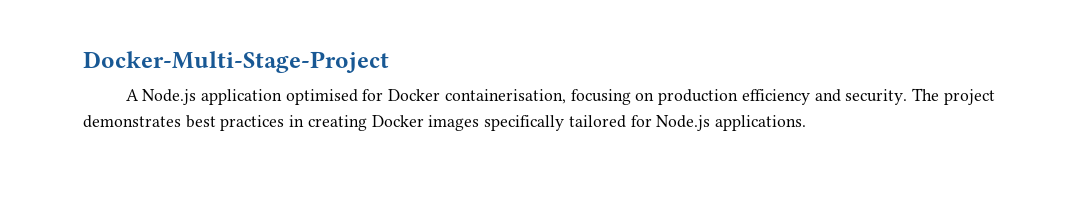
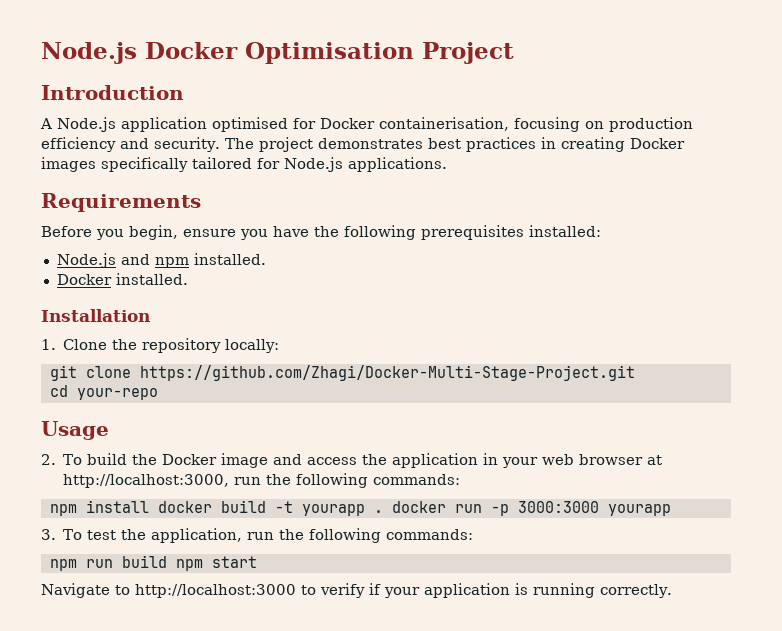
[83,51,389,73] Docker-Multi-Stage-Project -> [41,42,514,64] [41,85,184,100] Node.js Docker Optimisation Project // Introduction
(806, 123) none -> [41,193,201,212] [41,225,601,240] [56,253,266,268] [56,273,188,285] [41,309,150,322] [41,338,280,353] [49,365,635,381] [49,385,158,400] [41,421,109,440] [41,453,663,468] [63,473,461,488] [49,500,671,516] [41,528,474,543] [49,555,257,571] [41,583,672,598] // Requirements // Before you begin, ensure you have the following prerequisites installed: // Node.js and npm installed. // Docker installed. // Installation // 1. Clone the repository locally: // git clone https://github.com/Zhagi/Docker-Multi-Stage-Project.git // cd your-repo // Usage // 2. To build the Docker image and access the application in your web browser at http://localhost:3000, run the following commands: // npm install docker build -t yourapp . docker run -p 3000:3000 yourapp // 3. To test the application, run the following commands: // npm run build npm start // Navigate to http://localhost:3000 to verify if your application is running correctly.

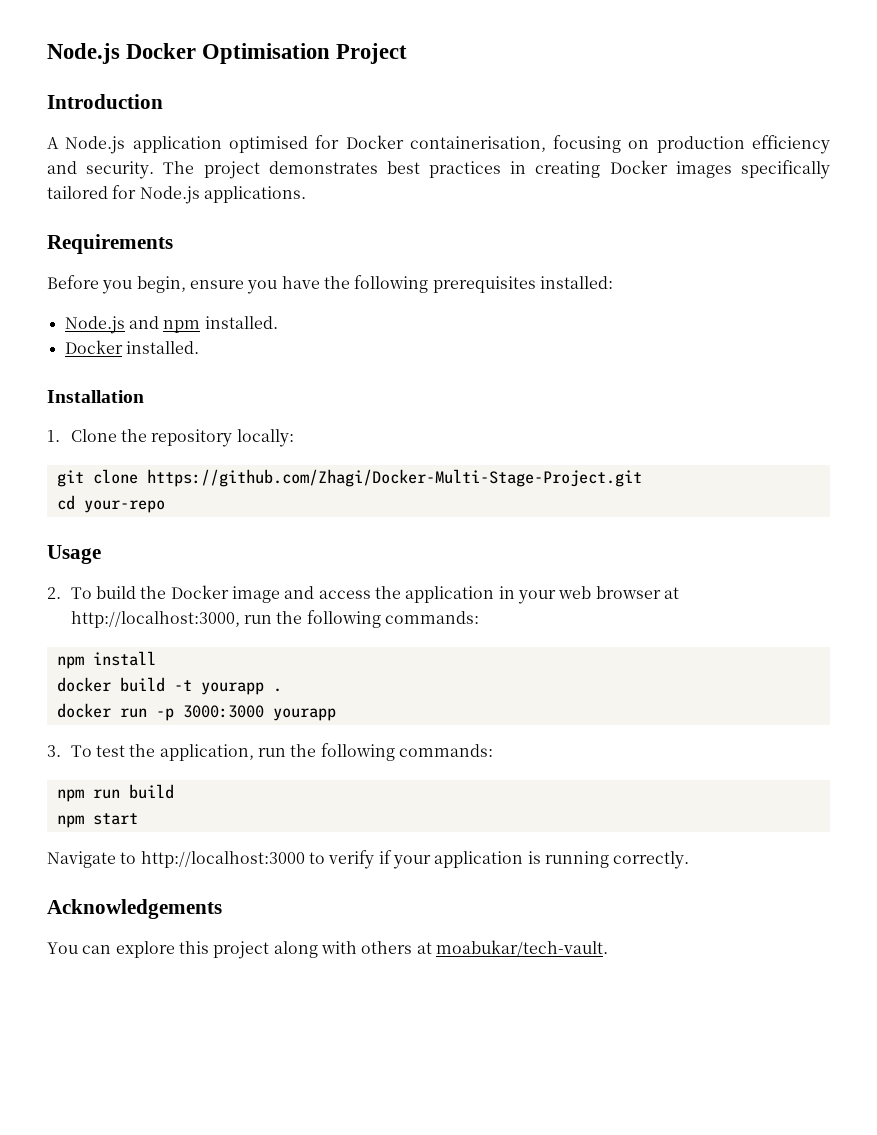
(149, 506) none -> (156, 658) //
(383, 511) none -> (282, 690) //
(167, 561) none -> (174, 791) //
(672, 591) none -> [47,899,222,919] [47,940,608,959] // Acknowledgements // You can explore this project along with others at moabukar/tech-vault.

